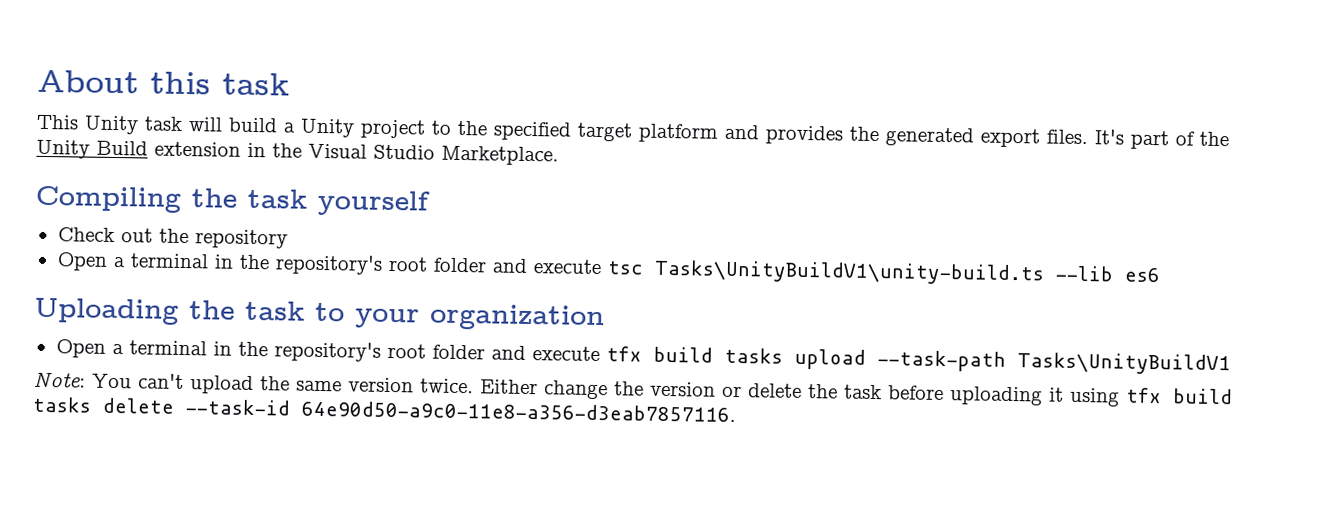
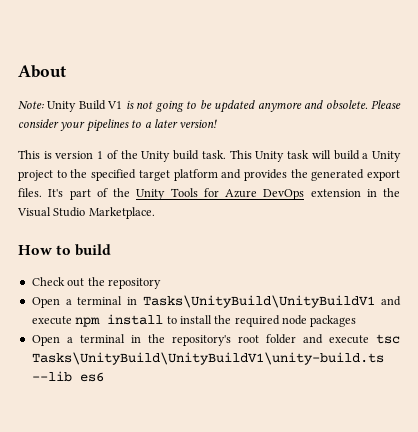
[150,71,290,96] this task // -> [18,100,401,113] [18,119,218,132] [18,150,226,162] // Note: Unity Build V1 is not going to be updated anymore and obsolete. Please consider your pipelines to a later version! // This is version 1 of the Unity build task.
[96,140,148,156] Build -> [170,188,305,200] Tools for Azure DevOps
[35,185,431,217] Compiling the task yourself -> [18,244,112,256] How to build
(288, 239) none -> [31,295,401,308] [31,314,357,327] // Open a terminal in Tasks\UnityBuild\UnityBuildV1 and execute npm install to install the required node packages
[653,259,1045,286] Tasks\UnityBuildV1\unity-build.ts -> [31,352,384,365] Tasks\UnityBuild\UnityBuildV1\unity-build.ts
[34,297,605,332] [55,339,1231,376] [33,371,1233,407] [32,396,736,423] // Uploading the task to your organization // Open a terminal in the repository's root folder and execute tfx build tasks upload --task-path Tasks\UnityBuildV1 // Note: You can't upload the same version twice. Either change the version or delete the task before uploading it using tfx build tasks delete --task-id 64e90d50-a9c0-11e8-a356-d3eab7857116. -> (104, 377) none

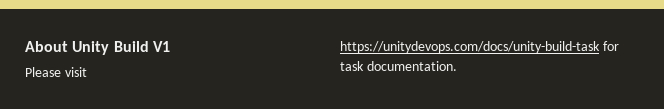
[18,101,44,109] // Note: -> (68, 46) none
[125,100,401,113] [18,119,218,132] [18,150,401,162] [18,169,400,181] [18,188,400,200] [17,207,155,219] [18,244,112,256] [31,277,161,289] [31,295,401,308] [31,314,357,327] [31,334,400,346] [31,352,384,365] [31,371,104,382] is not going to be updated anymore and obsolete. Please consider your pipelines to a later version! // This is version 1 of the Unity build task. This Unity task will build a Unity project to the specified target platform and provides the generated export files. It's part of the Unity Tools for Azure DevOps extension in the Visual Studio Marketplace. // How to build // Check out the repository // Open a terminal in Tasks\UnityBuild\UnityBuildV1 and execute npm install to install the required node packages // Open a terminal in the repository's root folder and execute tsc Tasks\UnityBuild\UnityBuildV1\unity-build.ts --lib es6 -> [25,67,87,77] [340,41,619,53] [340,61,457,71] // Please visit https://unitydevops.com/docs/unity-build-task for task documentation.

